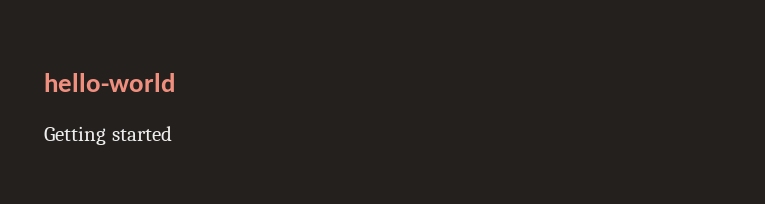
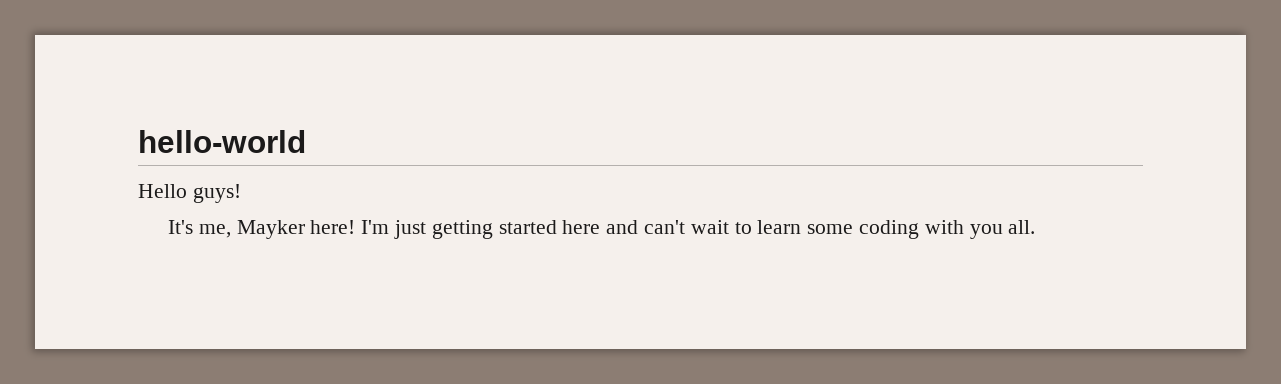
[44,126,172,145] Getting started -> [138,184,241,203] [167,220,1036,239] Hello guys! // It's me, Mayker here! I'm just getting started here and can't wait to learn some coding with you all.

